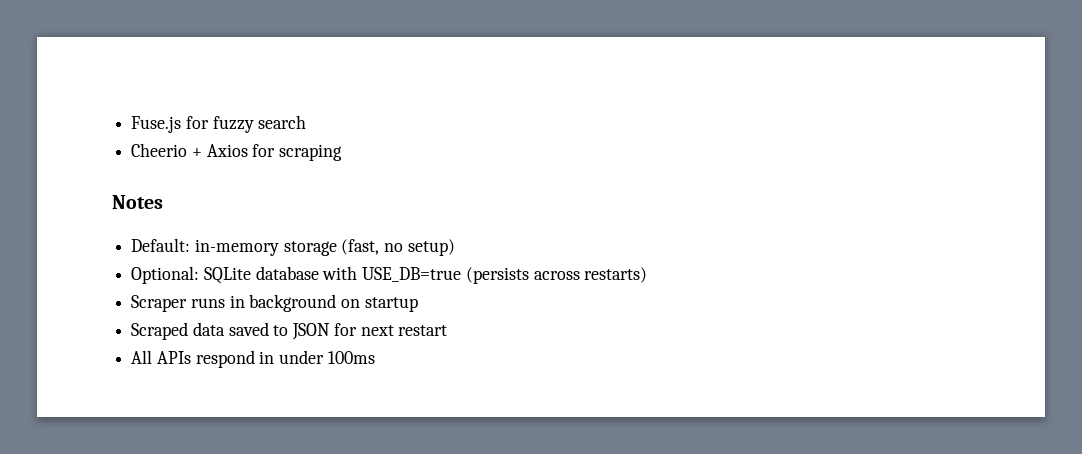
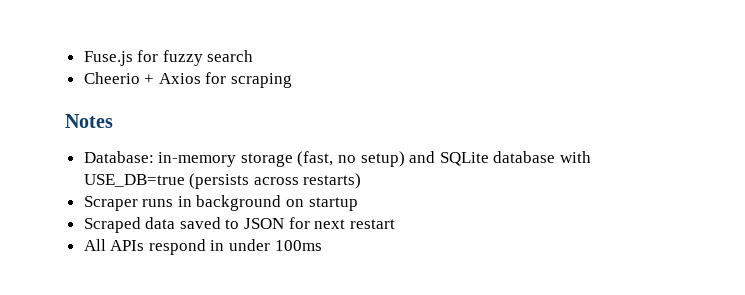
[131,238,191,252] Default: -> [83,151,154,163] Database:
[131,266,200,284] // Optional: -> [409,151,436,163] and

